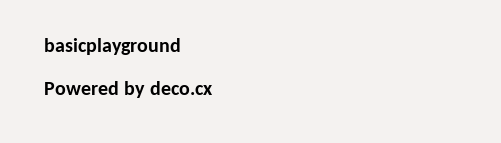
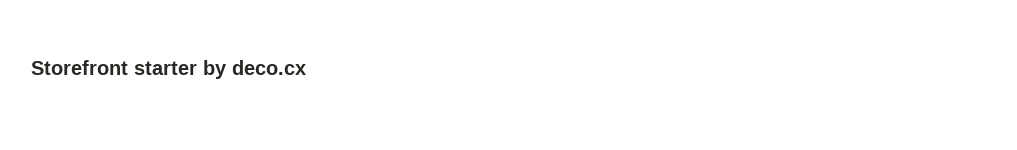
[44,38,181,55] [44,81,119,95] basicplayground // Powered -> [31,60,197,75] Storefront starter

